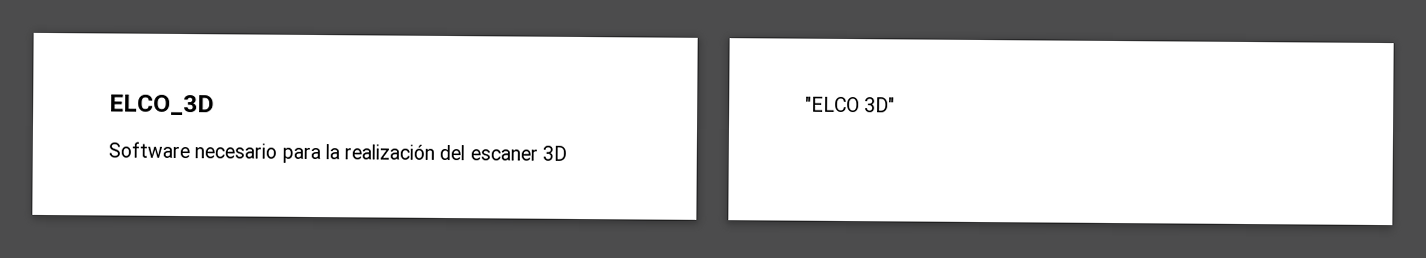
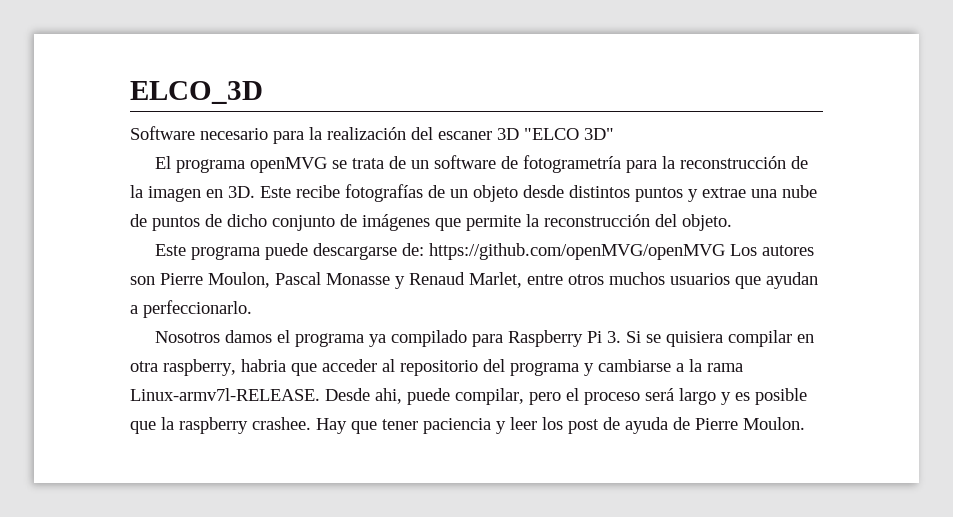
(896, 105) none -> [154,155,808,173] [130,184,817,202] [130,214,732,231] [154,243,814,260] [130,272,818,289] [130,300,252,318] [154,330,814,347] [130,359,743,376] [130,388,807,405] [130,417,805,434] // El programa openMVG se trata de un software de fotogrametría para la reconstrucción de la imagen en 3D. Este recibe fotografías de un objeto desde distintos puntos y extrae una nube de puntos de dicho conjunto de imágenes que permite la reconstrucción del objeto. // Este programa puede descargarse de: https://github.com/openMVG/openMVG Los autores son Pierre Moulon, Pascal Monasse y Renaud Marlet, entre otros muchos usuarios que ayudan a perfeccionarlo. // Nosotros damos el programa ya compilado para Raspberry Pi 3. Si se quisiera compilar en otra raspberry, habria que acceder al repositorio del programa y cambiarse a la rama Linux-armv7l-RELEASE. Desde ahi, puede compilar, pero el proceso será largo y es posible que la raspberry crashee. Hay que tener paciencia y leer los post de ayuda de Pierre Moulon.

